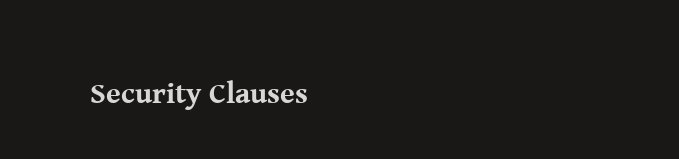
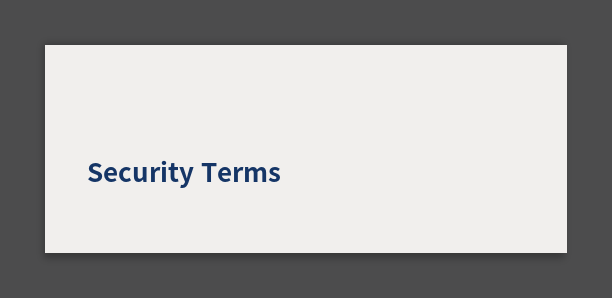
[209,80,308,103] Clauses -> [201,163,282,182] Terms

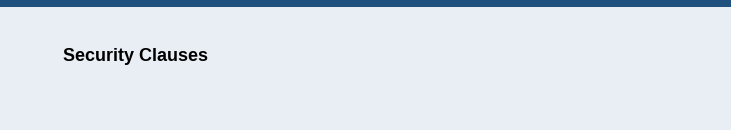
[201,163,282,182] Terms -> [139,48,208,61] Clauses

